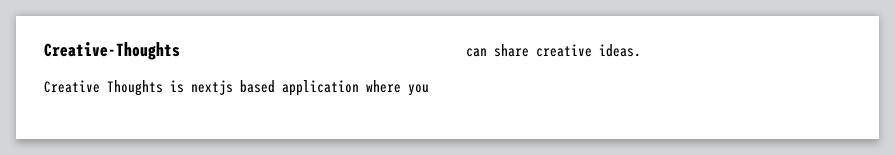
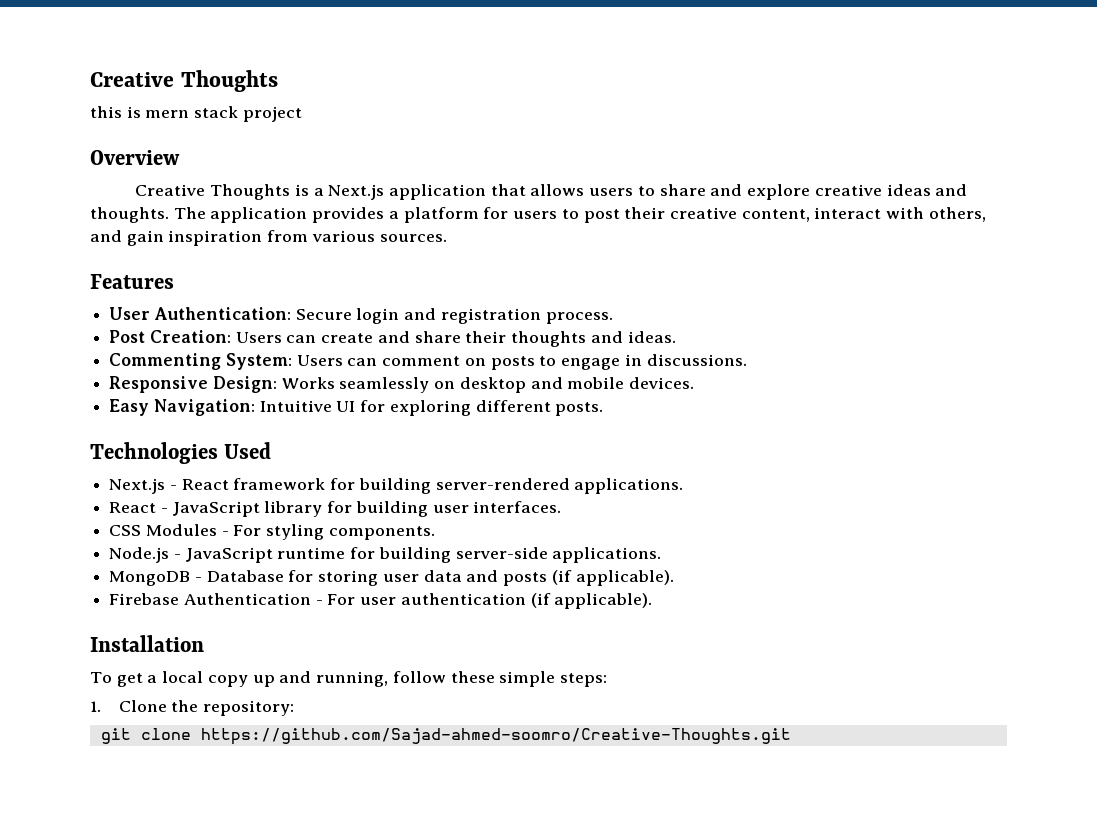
[44,42,180,60] [44,80,429,96] [466,44,641,57] Creative-Thoughts // Creative Thoughts is nextjs based application where you can share creative ideas. -> [90,70,278,92] [90,106,302,122] [90,150,180,165] [135,184,968,200] [90,207,986,223] [90,230,447,246] [90,274,174,289] [109,307,613,324] [109,330,676,347] [109,353,747,370] [109,376,695,393] [109,399,604,416] [90,442,272,464] [109,478,684,494] [109,501,562,517] [109,524,435,540] [109,547,662,563] [109,570,674,586] [109,593,653,609] [90,635,204,652] [90,671,607,687] [90,700,295,716] [100,728,791,745] Creative Thoughts // this is mern stack project // Overview // Creative Thoughts is a Next.js application that allows users to share and explore creative ideas and thoughts. The application provides a platform for users to post their creative content, interact with others, and gain inspiration from various sources. // Features // User Authentication: Secure login and registration process. // Post Creation: Users can create and share their thoughts and ideas. // Commenting System: Users can comment on posts to engage in discussions. // Responsive Design: Works seamlessly on desktop and mobile devices. // Easy Navigation: Intuitive UI for exploring different posts. // Technologies Used // Next.js - React framework for building server-rendered applications. // React - JavaScript library for building user interfaces. // CSS Modules - For styling components. // Node.js - JavaScript runtime for building server-side applications. // MongoDB - Database for storing user data and posts (if applicable). // Firebase Authentication - For user authentication (if applicable). // Installation // To get a local copy up and running, follow these simple steps: // 1. Clone the repository: // git clone https://github.com/Sajad-ahmed-soomro/Creative-Thoughts.git

